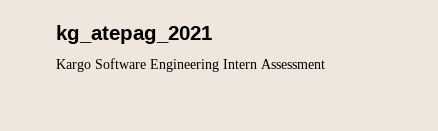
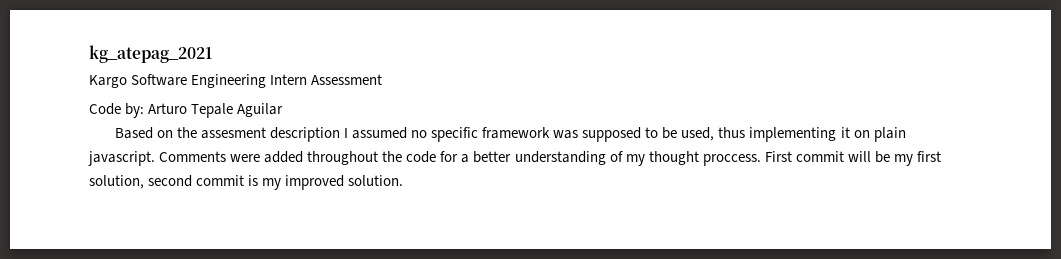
(325, 64) none -> [89,103,284,118] [114,127,906,142] [88,151,941,166] [89,175,404,190] // Code by: Arturo Tepale Aguilar // Based on the assesment description I assumed no specific framework was supposed to be used, thus implementing it on plain javascript. Comments were added throughout the code for a better understanding of my thought proccess. First commit will be my first solution, second commit is my improved solution.

